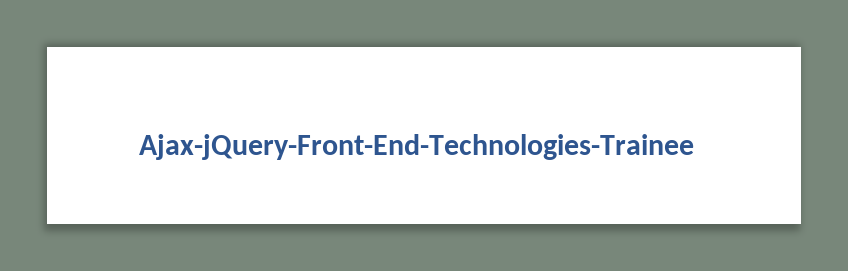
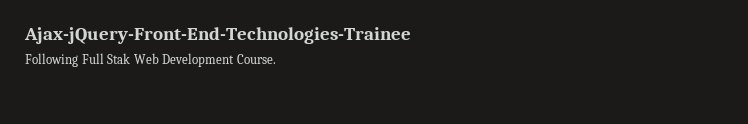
(694, 147) none -> [25,53,276,67] // Following Full Stak Web Development Course.

